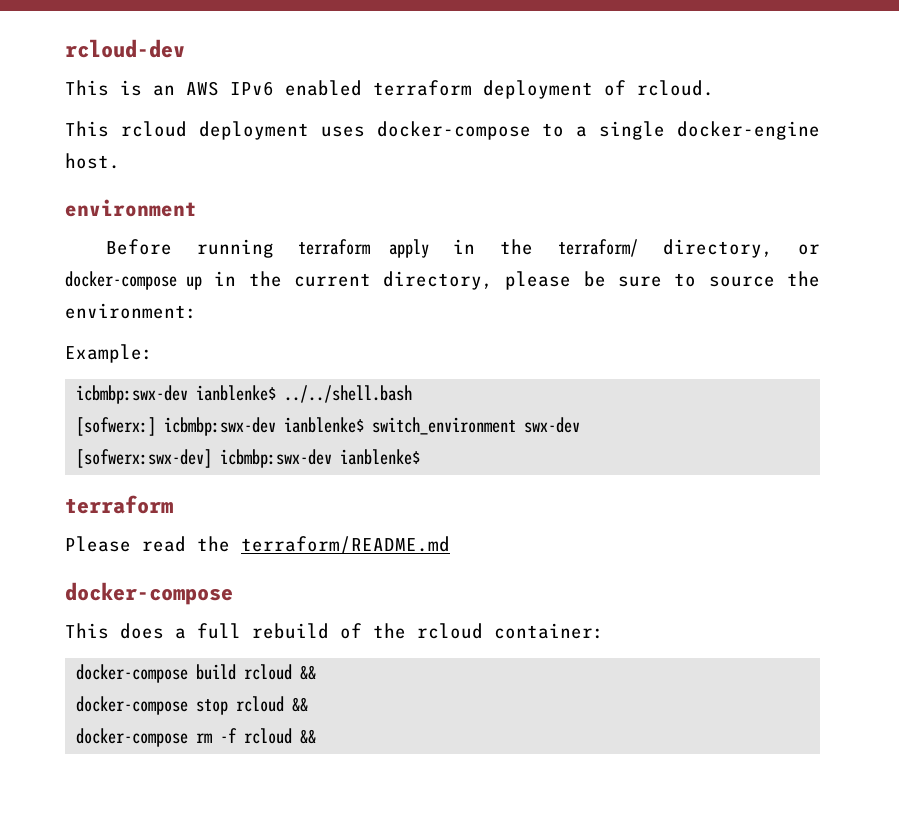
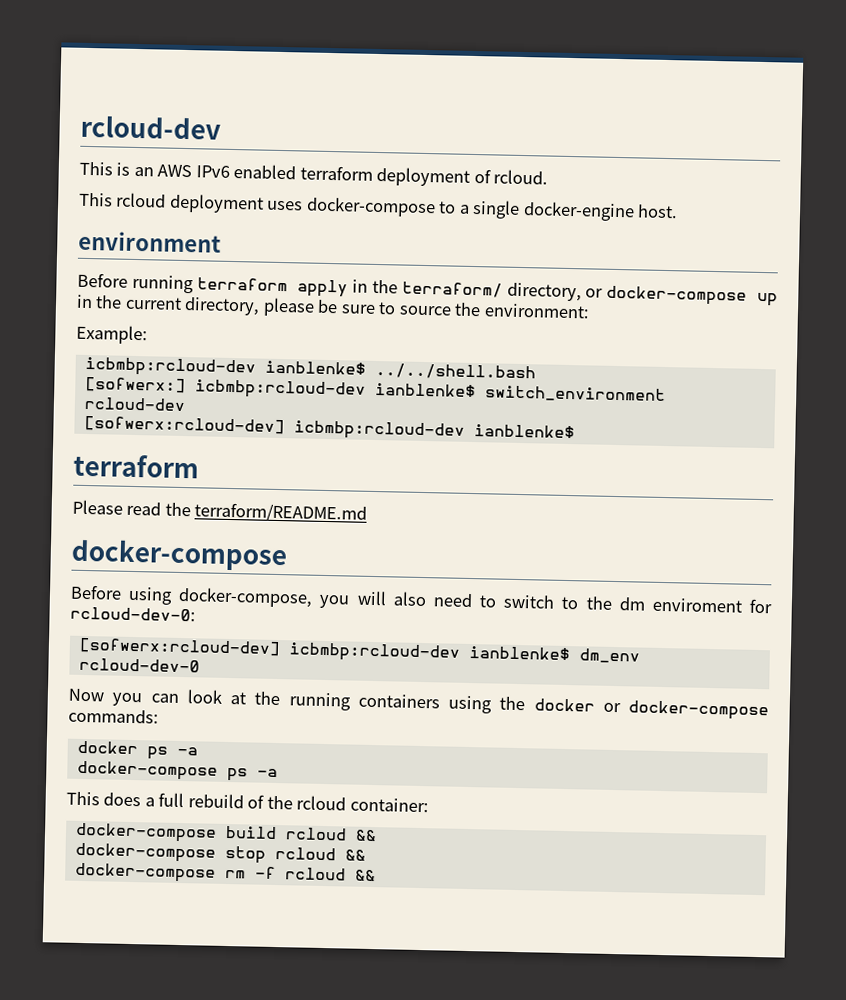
[76,385,189,404] icbmbp:swx-dev -> [84,356,256,378] icbmbp:rcloud-dev
[164,417,277,436] icbmbp:swx-dev -> [194,379,366,400] icbmbp:rcloud-dev
[524,417,581,433] [76,449,333,468] swx-dev // [sofwerx:swx-dev] icbmbp:swx-dev -> [83,396,186,412] [83,415,465,441] rcloud-dev // [sofwerx:rcloud-dev] icbmbp:rcloud-dev
(233, 593) none -> [70,584,773,614] [70,606,196,622] [78,637,640,664] [78,657,200,673] [68,688,769,721] [68,708,159,724] [76,740,198,760] [76,760,278,782] // Before using docker-compose, you will also need to switch to the dm enviroment for rcloud-dev-0: // [sofwerx:rcloud-dev] icbmbp:rcloud-dev ianblenke$ dm_env rcloud-dev-0 // Now you can look at the running containers using the docker or docker-compose commands: // docker ps -a // docker-compose ps -a

